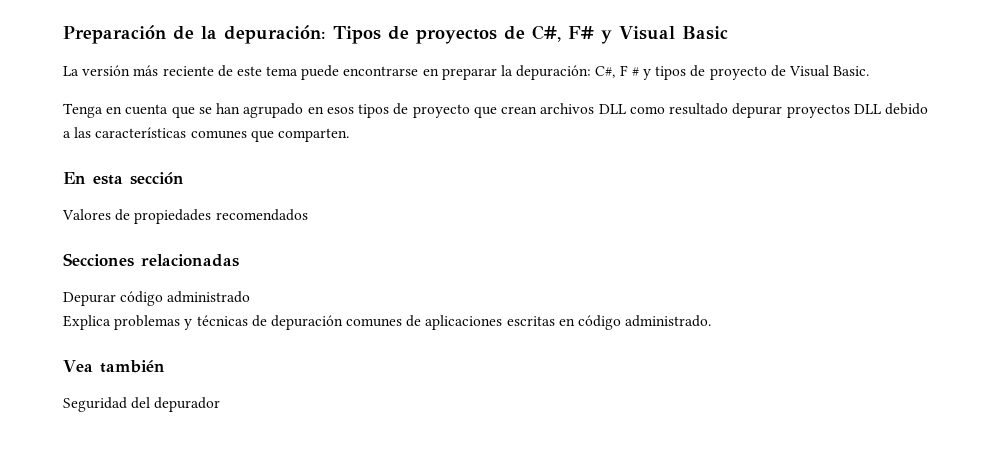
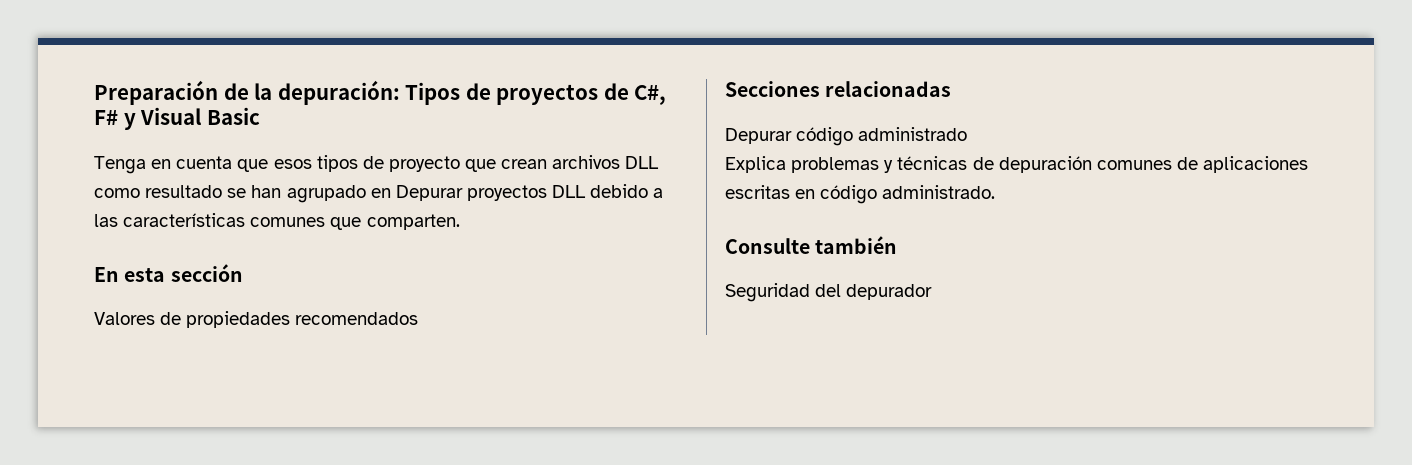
[63,65,870,80] // La versión más reciente de este tema puede encontrarse en preparar la depuración: C#, F # y tipos de proyecto de Visual Basic. -> (260, 116) none
[198,103,324,118] se han agrupado en -> (269, 165) none
[732,103,783,118] depurar -> [227,185,463,203] se han agrupado en Depurar
[63,360,93,372] Vea -> [725,238,810,254] Consulte

